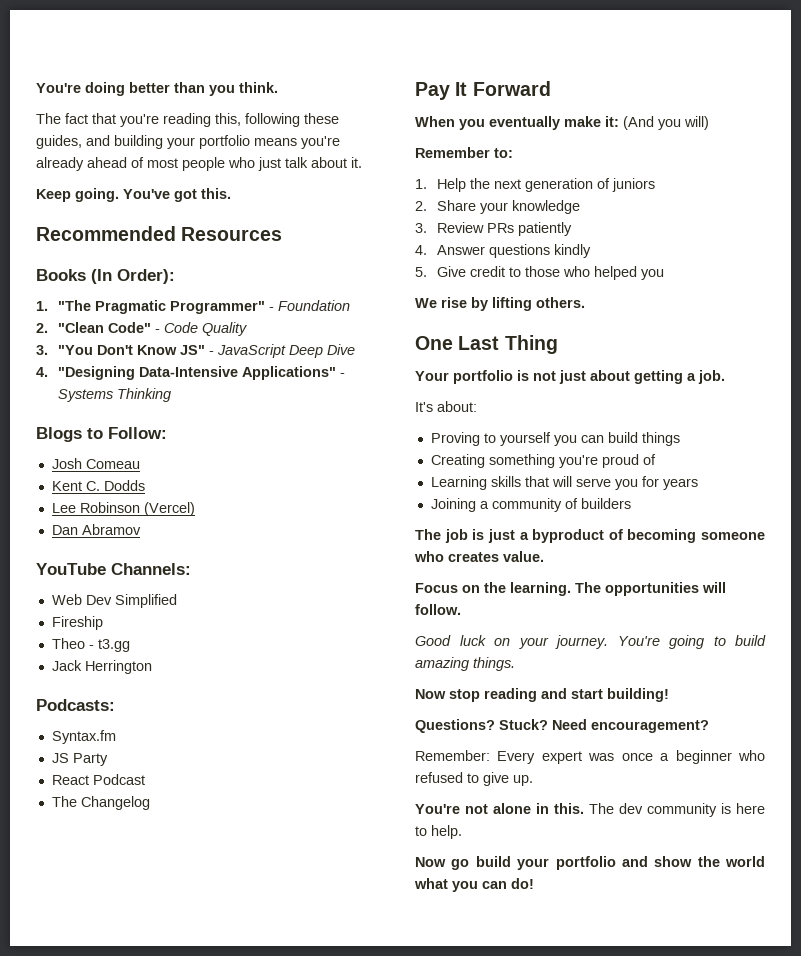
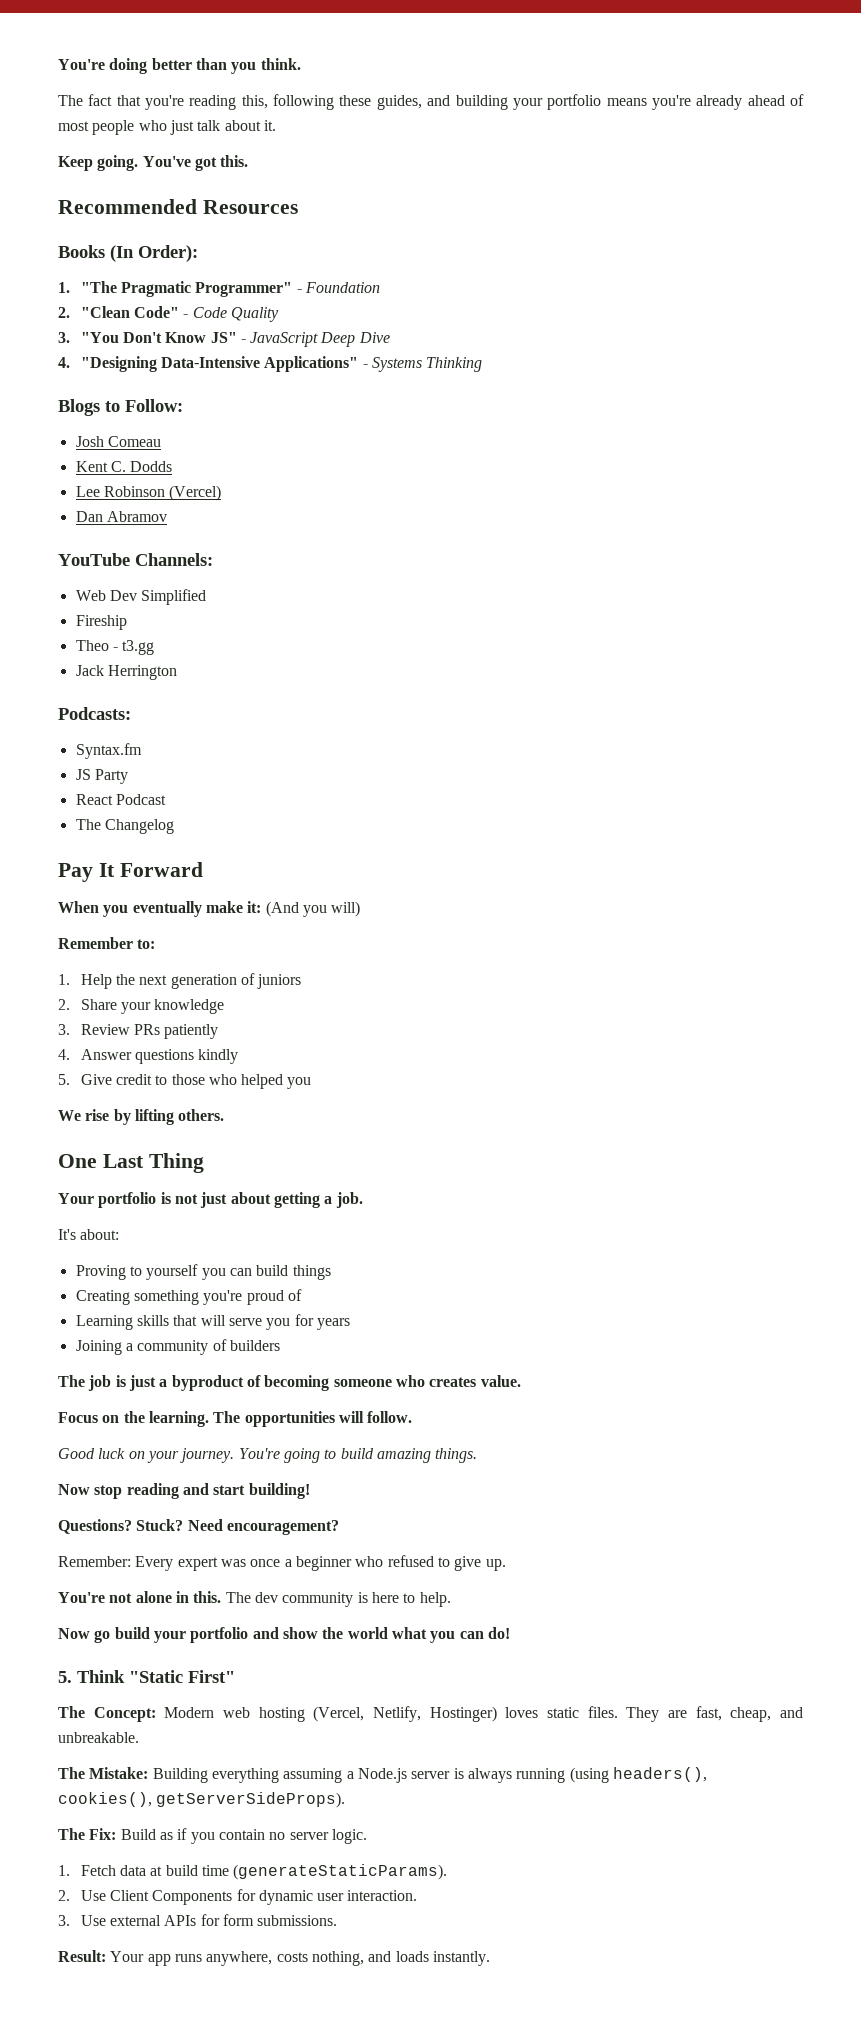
(534, 883) none -> [58,1670,235,1683] [58,1706,803,1722] [58,1732,139,1743] [58,1767,707,1783] [58,1792,346,1808] [58,1828,367,1844] [58,1864,448,1880] [58,1889,418,1905] [58,1914,338,1926] [58,1950,490,1966] // 5. Think "Static First" // The Concept: Modern web hosting (Vercel, Netlify, Hostinger) loves static files. They are fast, cheap, and unbreakable. // The Mistake: Building everything assuming a Node.js server is always running (using headers(), cookies(), getServerSideProps). // The Fix: Build as if you contain no server logic. // 1. Fetch data at build time (generateStaticParams). // 2. Use Client Components for dynamic user interaction. // 3. Use external APIs for form submissions. // Result: Your app runs anywhere, costs nothing, and loads instantly.

